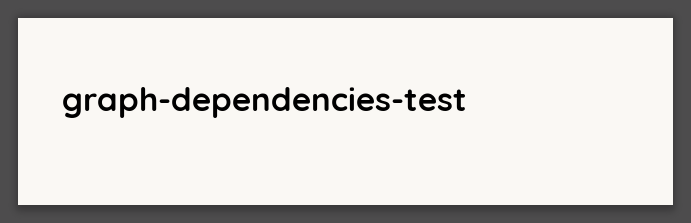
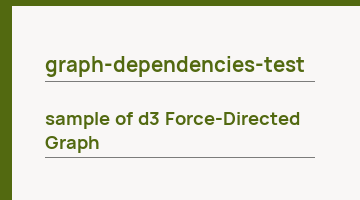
(467, 102) none -> [45,112,300,129] [45,136,100,153] // sample of d3 Force-Directed Graph

